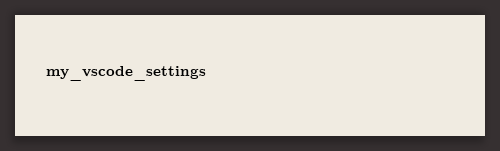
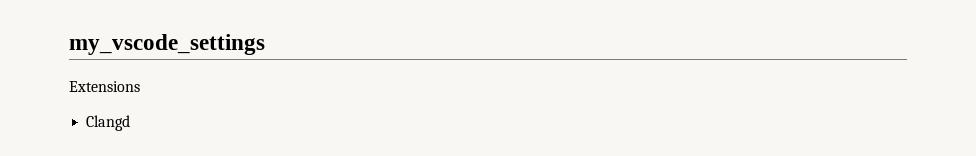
(206, 73) none -> [69,81,140,92] [86,115,131,131] // Extensions // Clangd

